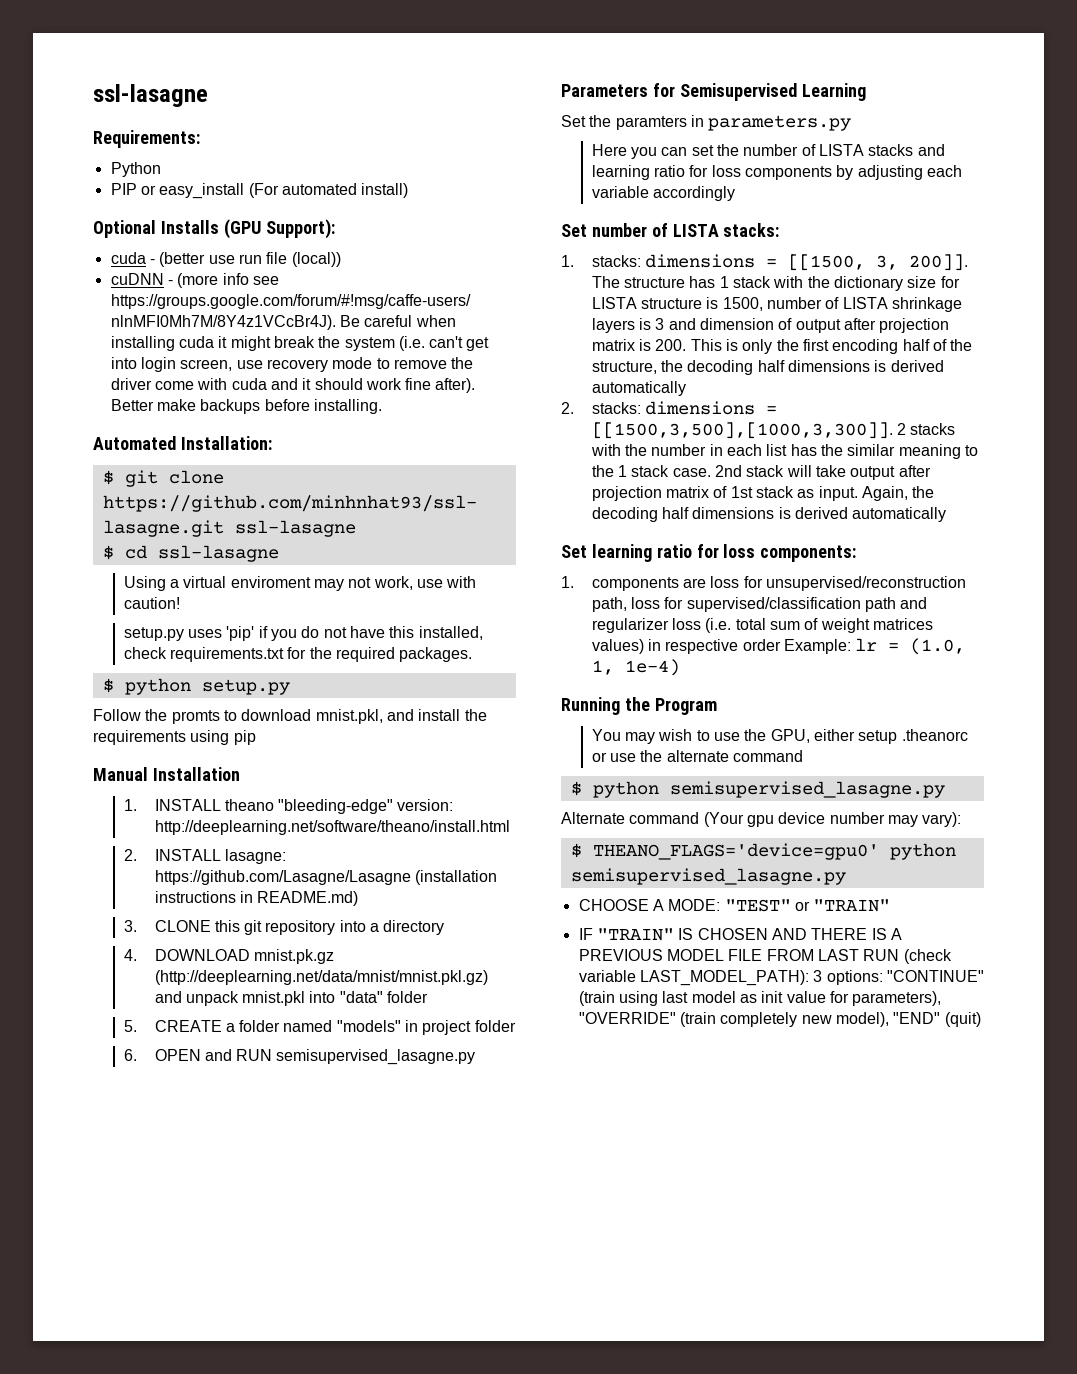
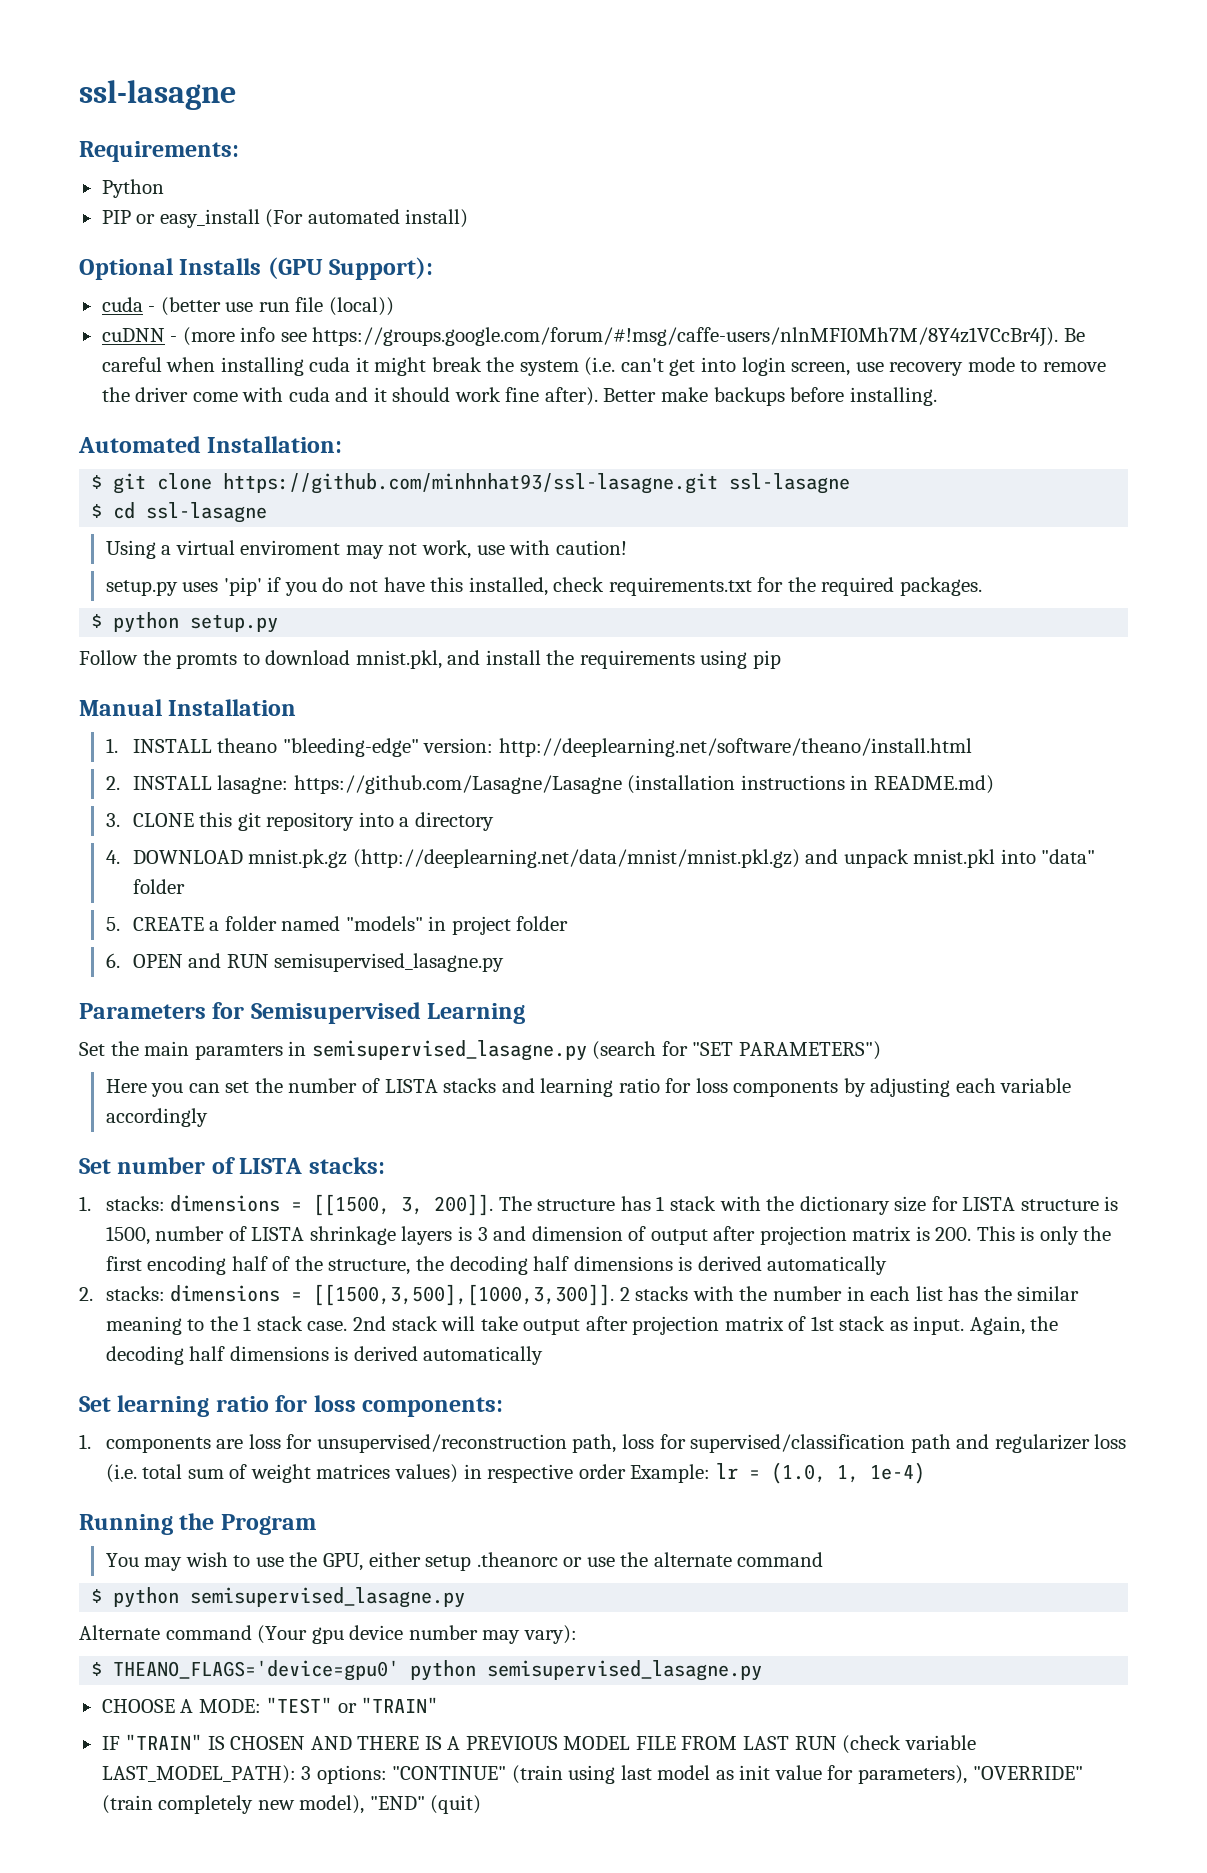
(612, 121) none -> [144,1041,190,1056] main
[708,115,852,131] parameters.py -> [311,1040,881,1061] semisupervised_lasagne.py (search for "SET PARAMETERS")

